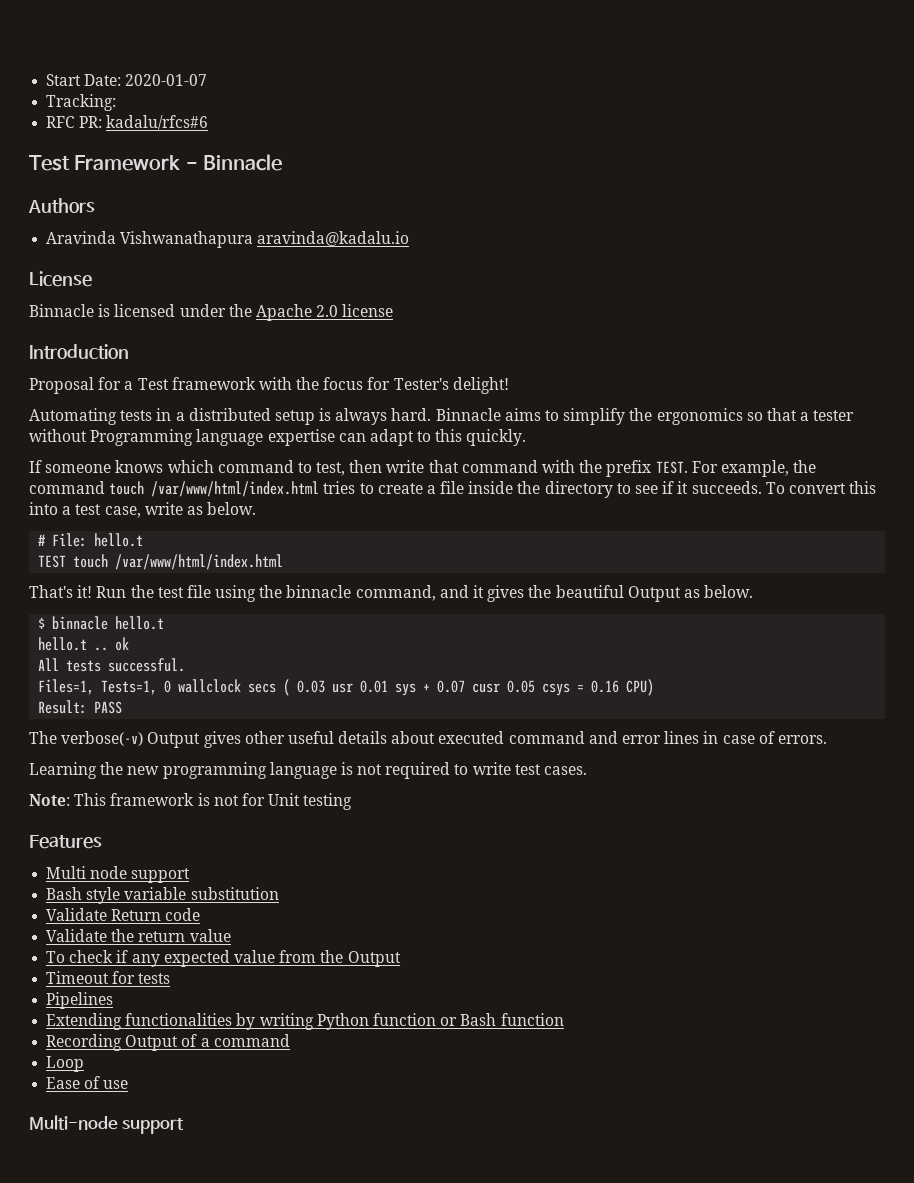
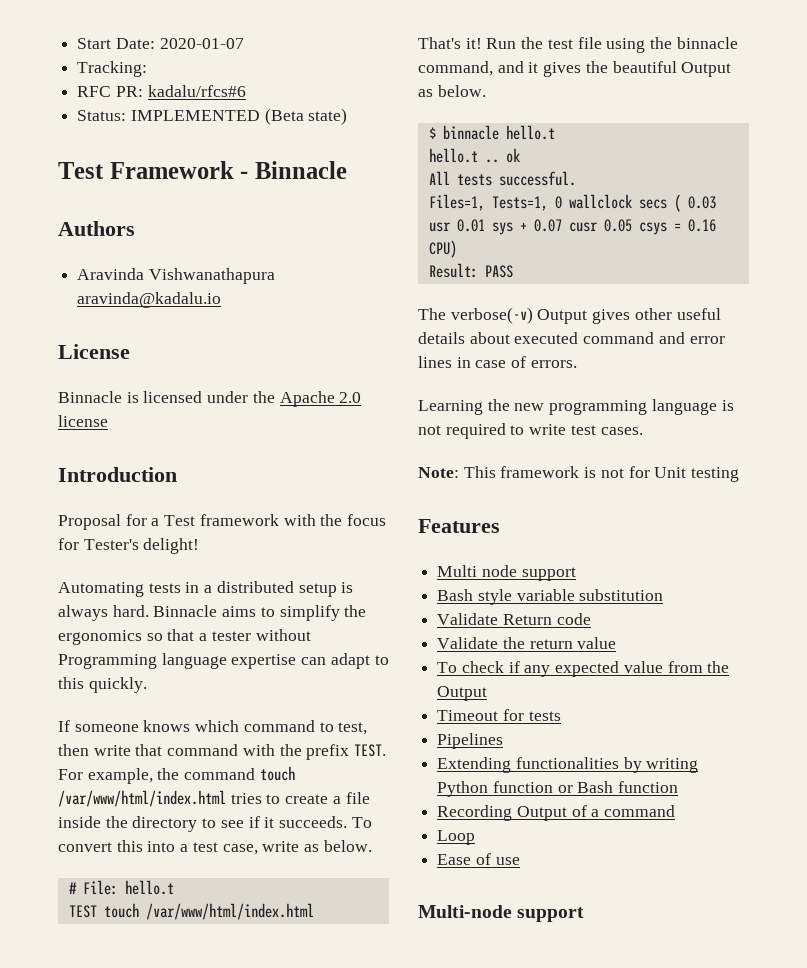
(209, 122) none -> [77,108,348,125] // Status: IMPLEMENTED (Beta state)

